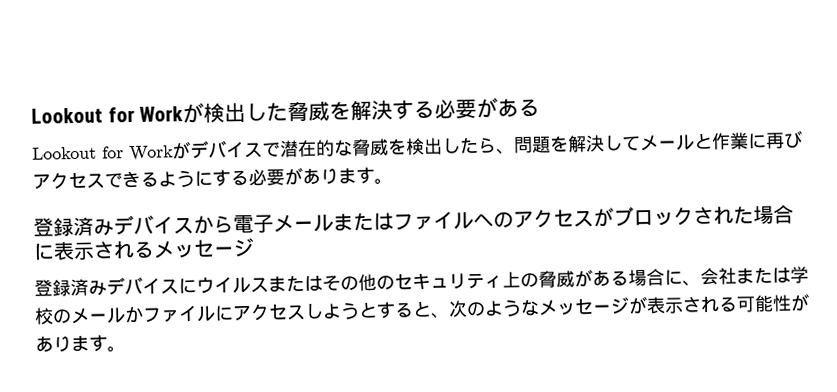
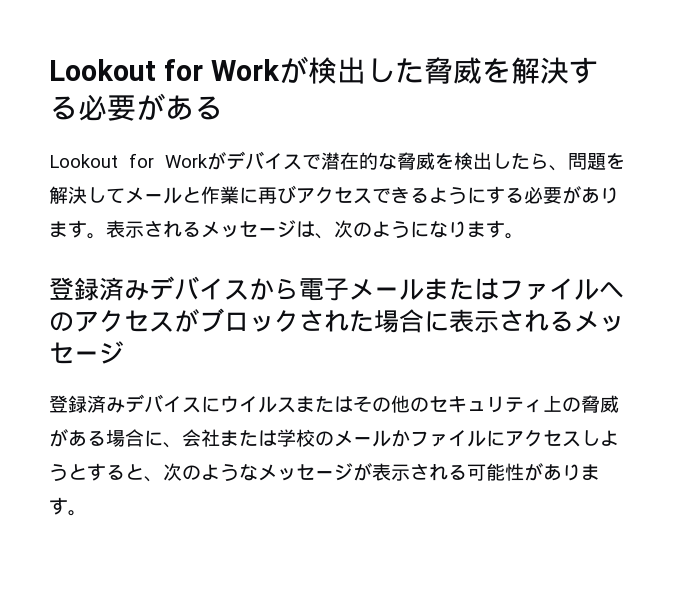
(393, 181) none -> [106,220,524,239] 表示されるメッセージは、次のようになります。

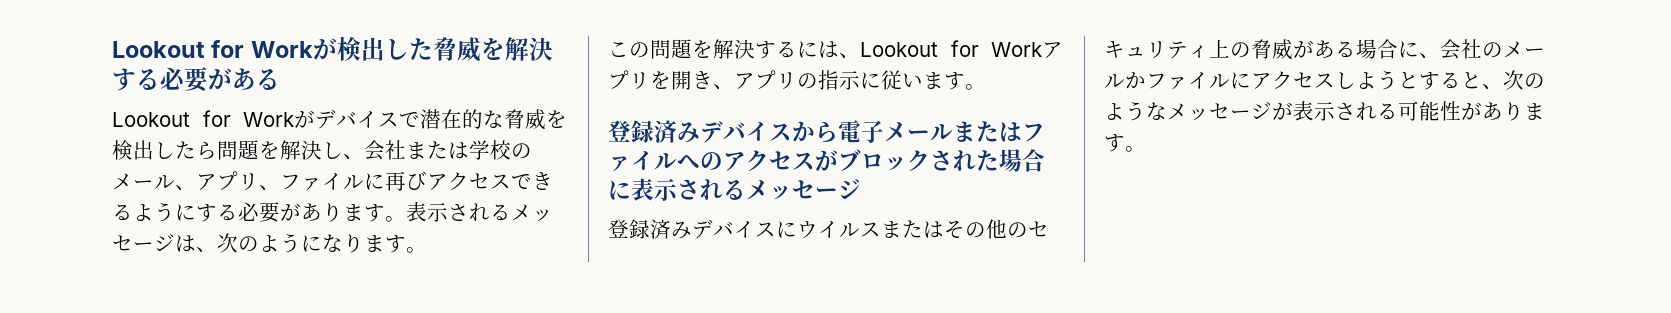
[549,165,568,171] 、 -> (217, 150) none
[106,186,239,204] てメールと作業 -> [343,140,532,161] [112,171,364,191] 、会社または学校のメール、アプリ、ファイル
(524, 236) none -> [608,39,1063,59] [608,70,986,90] // この問題を解決するには、Lookout for Workアプリを開き、アプリの指示に従います。
[220,429,315,447] または学校 -> (1482, 49) none

